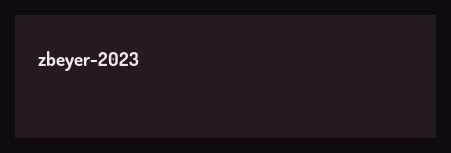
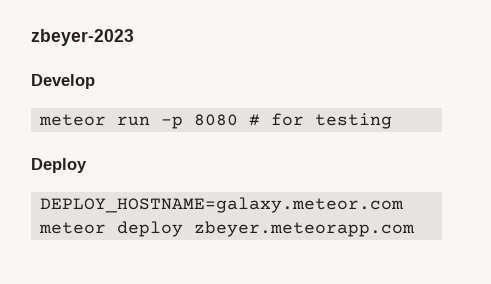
(139, 61) none -> [31,74,95,89] [39,113,392,129] [31,158,87,173] [40,197,404,213] [39,221,415,237] // Develop // meteor run -p 8080 # for testing // Deploy // DEPLOY_HOSTNAME=galaxy.meteor.com meteor deploy zbeyer.meteorapp.com

